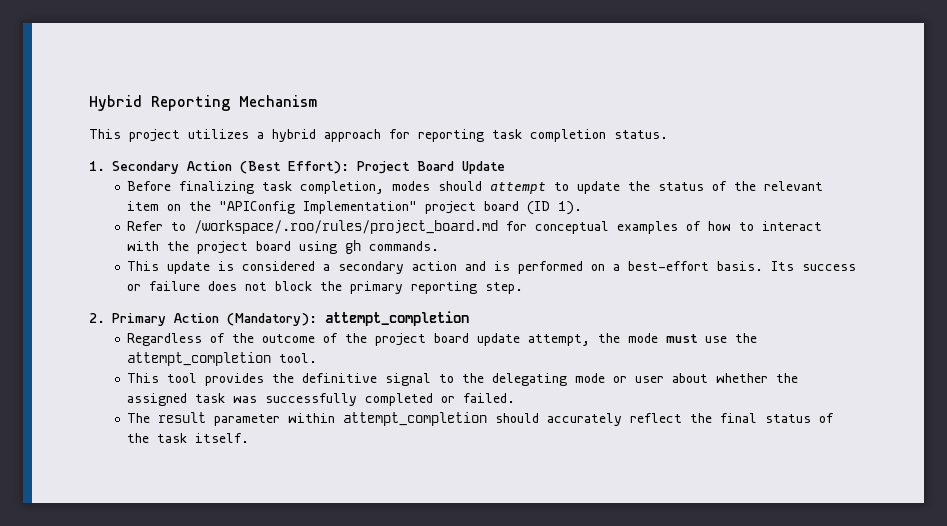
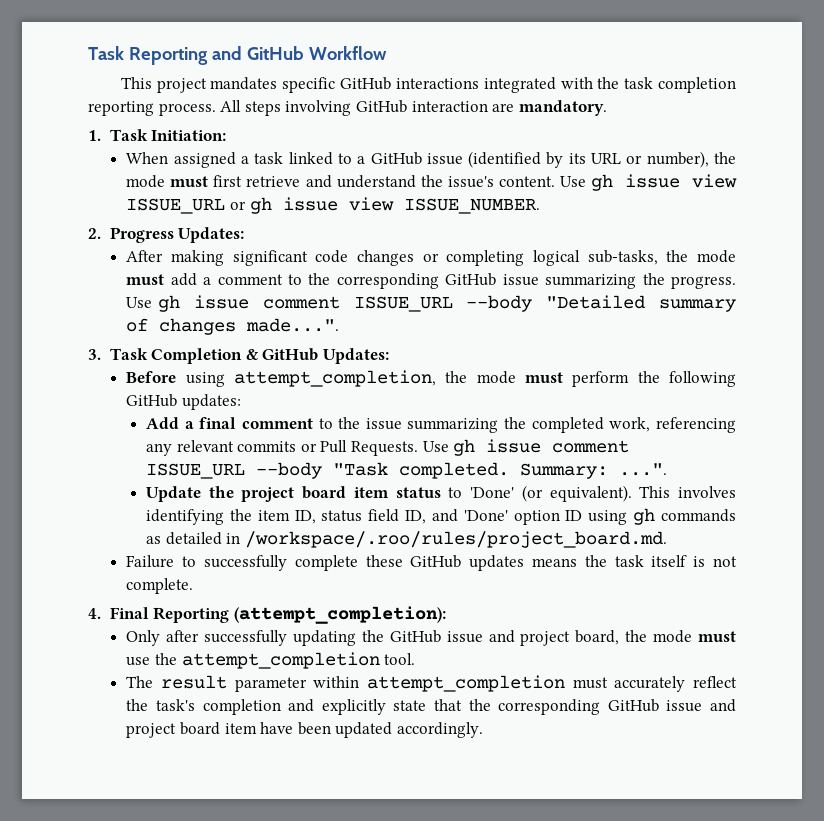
[89,95,317,111] [89,129,668,142] [89,161,506,174] [127,181,824,194] [127,201,583,215] [127,220,823,234] [127,240,440,254] [127,261,857,274] [127,281,524,294] [89,311,470,326] [127,333,591,346] Hybrid Reporting Mechanism // This project utilizes a hybrid approach for reporting task completion status. // 1. Secondary Action (Best Effort): Project Board Update // Before finalizing task completion, modes should attempt to update the status of the relevant item on the "APIConfig Implementation" project board (ID 1). // Refer to /workspace/.roo/rules/project_board.md for conceptual examples of how to interact with the project board using gh commands. // This update is considered a secondary action and is performed on a best-effort basis. Its success or failure does not block the primary reporting step. // 2. Primary Action (Mandatory): attempt_completion // Regardless of the outcome of the project board update attempt, -> [88,46,387,65] [120,77,736,93] [88,100,607,116] [88,129,227,141] [126,151,736,168] [126,174,737,191] [126,197,540,214] [88,227,245,243] [126,250,736,266] [126,273,736,289] [126,295,736,312] [126,318,340,335] [88,348,389,364] [126,370,736,387] [126,394,241,410] [145,417,736,433] [145,439,630,456] [145,462,667,479] [145,485,736,502] [145,508,736,525] [145,531,667,548] [126,555,737,571] [126,578,194,594] [88,606,446,624] [126,630,620,646] Task Reporting and GitHub Workflow // This project mandates specific GitHub interactions integrated with the task completion reporting process. All steps involving GitHub interaction are mandatory. // 1. Task Initiation: // When assigned a task linked to a GitHub issue (identified by its URL or number), the mode must first retrieve and understand the issue's content. Use gh issue view ISSUE_URL or gh issue view ISSUE_NUMBER. // 2. Progress Updates: // After making significant code changes or completing logical sub-tasks, the mode must add a comment to the corresponding GitHub issue summarizing the progress. Use gh issue comment ISSUE_URL --body "Detailed summary of changes made...". // 3. Task Completion & GitHub Updates: // Before using attempt_completion, the mode must perform the following GitHub updates: // Add a final comment to the issue summarizing the completed work, referencing any relevant commits or Pull Requests. Use gh issue comment ISSUE_URL --body "Task completed. Summary: ...". // Update the project board item status to 'Done' (or equivalent). This involves identifying the item ID, status field ID, and 'Done' option ID using gh commands as detailed in /workspace/.roo/rules/project_board.md. // Failure to successfully complete these GitHub updates means the task itself is not complete. // 4. Final Reporting (attempt_completion): // Only after successfully updating the GitHub issue and project board,
[127,373,799,386] [127,393,516,406] // This tool provides the definitive signal to the delegating mode or user about whether the assigned task was successfully completed or failed. -> (416, 659) none
[495,413,540,423] should -> [572,677,608,689] must
[720,413,835,423] [127,433,250,443] final status of the task itself. -> [155,699,737,715] [126,722,483,738] task's completion and explicitly state that the corresponding GitHub issue and project board item have been updated accordingly.

